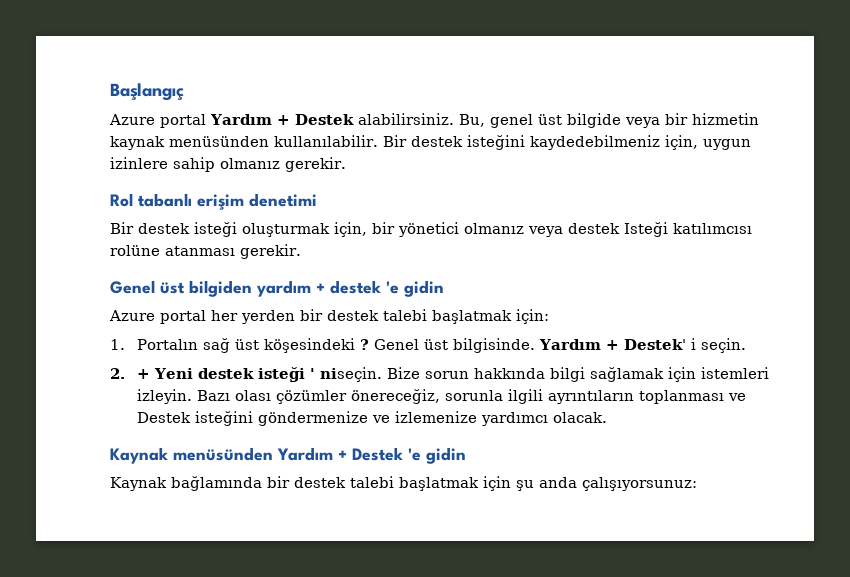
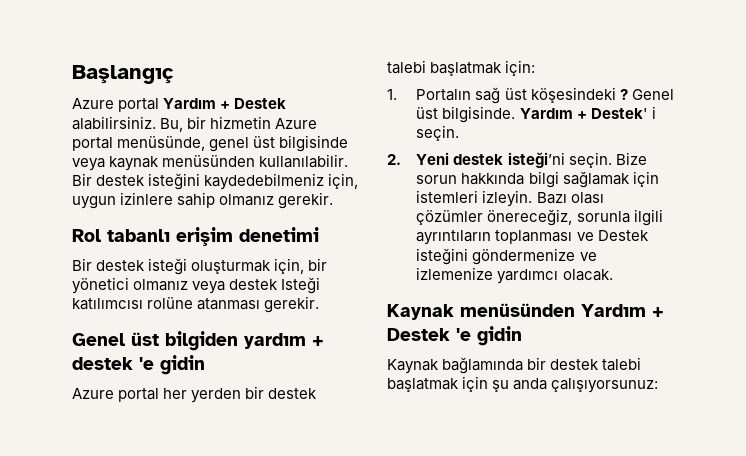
[489,113,759,128] genel üst bilgide veya bir hizmetin -> [187,116,318,129] [72,135,349,152] [72,158,105,171] bir hizmetin Azure portal menüsünde, genel üst bilgisinde veya
[137,369,151,379] + -> (401, 159) none
[258,367,383,382] isteği ' niseçin. -> [507,152,612,168] isteği’ni seçin.

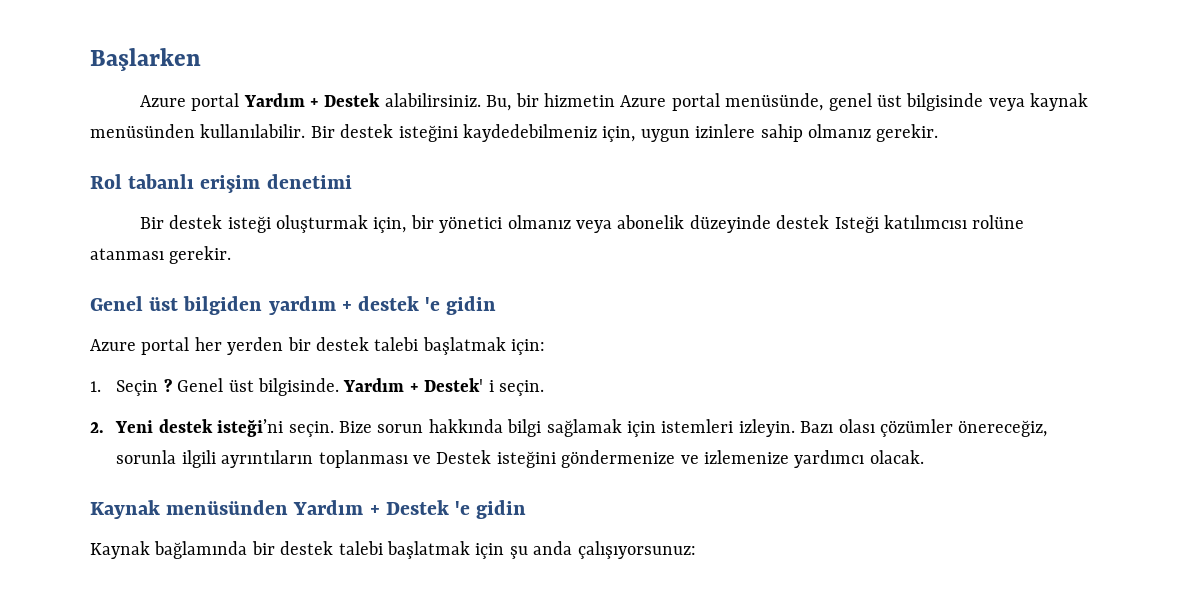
[72,65,174,84] Başlangıç -> [90,48,201,71] Başlarken
(226, 287) none -> [617,215,771,233] abonelik düzeyinde
[416,87,616,104] Portalın sağ üst köşesindeki -> [116,380,159,396] Seçin

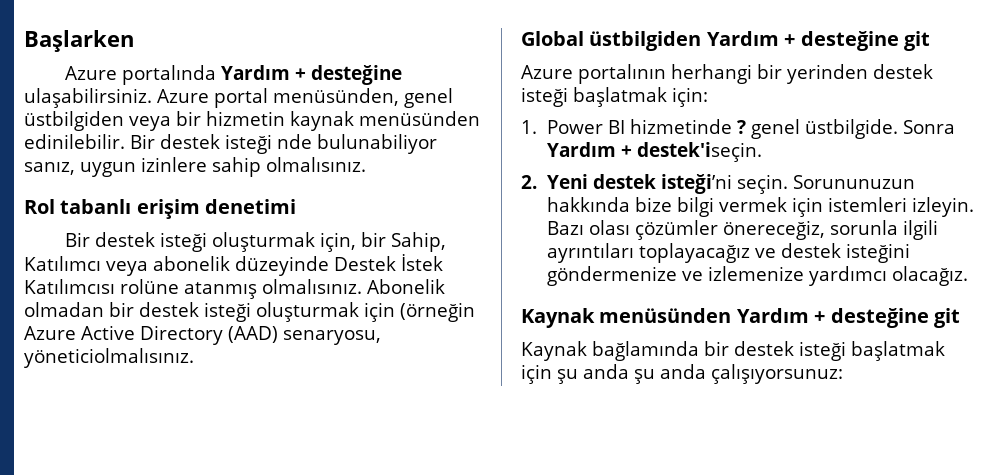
[191,93,1025,111] portal Yardım + Destek alabilirsiniz. Bu, bir hizmetin Azure portal menüsünde, genel üst bilgisinde veya -> [121,65,402,85] [24,88,453,108] [24,111,285,131] portalında Yardım + desteğine ulaşabilirsiniz. Azure portal menüsünden, genel üstbilgiden veya bir hizmetin
[200,124,636,142] kullanılabilir. Bir destek isteğini kaydedebilmeniz için, -> [24,134,437,154] [24,162,75,175] edinilebilir. Bir destek isteği nde bulunabiliyor sanız,
[807,124,939,142] olmanız gerekir. -> [266,157,366,172] olmalısınız.
[439,215,571,233] yönetici olmanız -> [390,232,446,252] [24,256,101,271] Sahip, Katılımcı
[776,215,1025,233] [90,246,232,264] [90,296,497,315] [90,337,546,355] [90,378,544,396] destek Isteği katılımcısı rolüne atanması gerekir. // Genel üst bilgiden yardım + destek 'e gidin // Azure portal her yerden bir destek talebi başlatmak için: // 1. Seçin ? Genel üst bilgisinde. Yardım + Destek' i seçin. -> [334,254,443,271] [24,279,445,299] [24,302,475,322] [24,325,381,345] [24,348,194,368] [521,31,930,51] [521,64,933,84] [521,87,708,107] [521,119,955,139] [546,142,762,162] Destek İstek Katılımcısı rolüne atanmış olmalısınız. Abonelik olmadan bir destek isteği oluşturmak için (örneğin Azure Active Directory (AAD) senaryosu, yöneticiolmalısınız. // Global üstbilgiden Yardım + desteğine git // Azure portalının herhangi bir yerinden destek isteği başlatmak için: // 1. Power BI hizmetinde ? genel üstbilgide. Sonra Yardım + destek'iseçin.
[338,419,622,437] Bize sorun hakkında bilgi sağlamak -> [792,175,915,189] [546,197,787,217] Sorununuzun hakkında bize bilgi vermek
[221,450,492,468] ayrıntıların toplanması ve Destek -> [546,243,841,263] ayrıntıları toplayacağız ve destek
[869,450,924,464] olacak. -> [891,266,968,286] olacağız.
[385,500,527,519] Destek 'e gidin -> [830,308,960,328] desteğine git
[338,541,383,555] talebi -> [799,341,846,361] isteği
(573, 548) none -> [634,364,706,384] şu anda

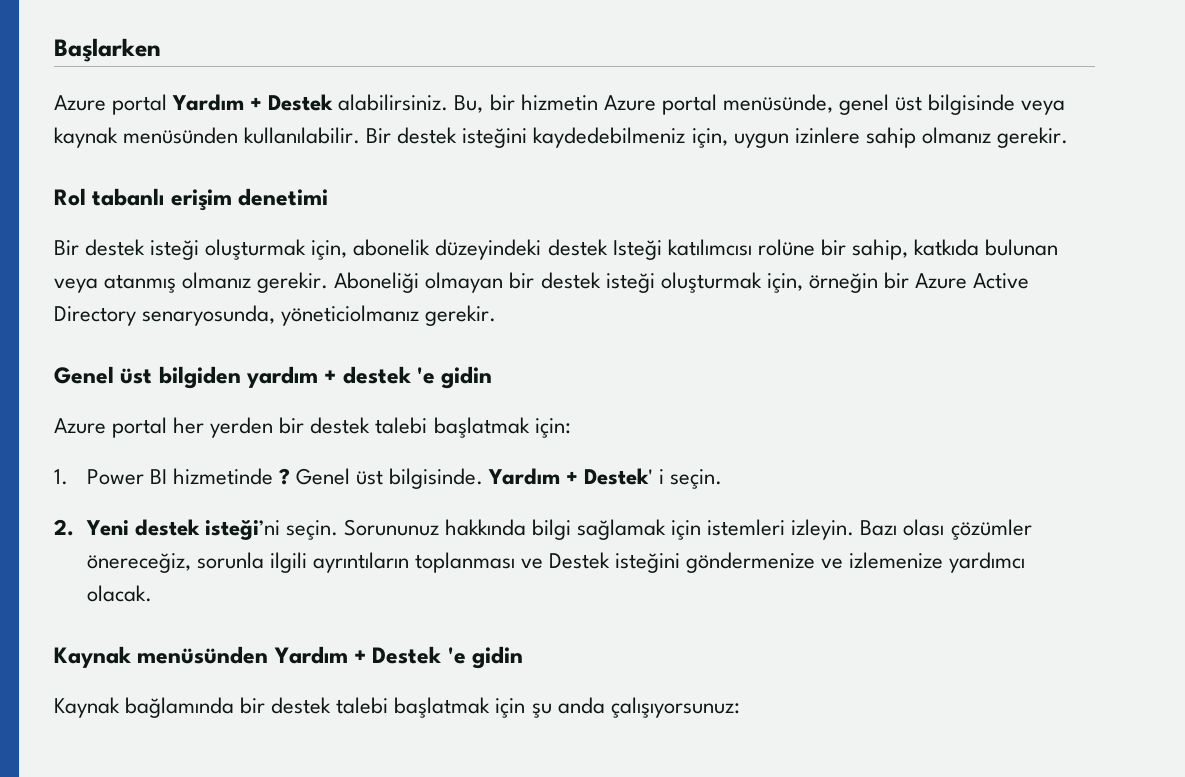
[121,65,402,85] [24,88,453,108] [24,111,285,131] portalında Yardım + desteğine ulaşabilirsiniz. Azure portal menüsünden, genel üstbilgiden veya bir hizmetin -> [112,94,1066,115] portal Yardım + Destek alabilirsiniz. Bu, bir hizmetin Azure portal menüsünde, genel üst bilgisinde veya
[24,134,437,154] [24,162,75,175] edinilebilir. Bir destek isteği nde bulunabiliyor sanız, -> [244,127,728,148] kullanılabilir. Bir destek isteğini kaydedebilmeniz için,
[266,157,366,172] olmalısınız. -> [921,127,1068,148] olmanız gerekir.
[360,232,446,252] [24,254,443,276] [24,279,445,299] [24,302,475,322] [24,325,381,345] [24,348,194,368] [521,31,930,51] [521,64,933,84] [521,87,568,107] bir Sahip, Katılımcı veya abonelik düzeyinde Destek İstek Katılımcısı rolüne atanmış olmalısınız. Abonelik olmadan bir destek isteği oluşturmak için (örneğin Azure Active Directory (AAD) senaryosu, yöneticiolmalısınız. // Global üstbilgiden Yardım + desteğine git // Azure portalının herhangi bir yerinden destek isteği -> [353,239,1059,260] [54,272,1030,293] [54,305,497,326] [54,366,493,389] [54,417,428,438] abonelik düzeyindeki destek Isteği katılımcısı rolüne bir sahip, katkıda bulunan veya atanmış olmanız gerekir. Aboneliği olmayan bir destek isteği oluşturmak için, örneğin bir Azure Active Directory senaryosunda, yöneticiolmanız gerekir. // Genel üst bilgiden yardım + destek 'e gidin // Azure portal her yerden bir destek talebi
[750,119,955,139] [546,142,762,162] genel üstbilgide. Sonra Yardım + destek'iseçin. -> [295,468,723,489] Genel üst bilgisinde. Yardım + Destek' i seçin.
[792,175,915,189] [546,197,787,217] Sorununuzun hakkında bize bilgi vermek -> [343,519,667,540] Sorununuz hakkında bilgi sağlamak
[546,243,841,263] ayrıntıları toplayacağız ve destek -> [312,552,611,573] ayrıntıların toplanması ve Destek
[891,266,968,286] olacağız. -> [86,585,152,602] olacak.
[830,308,960,328] desteğine git -> [372,646,524,669] Destek 'e gidin
[799,341,846,361] isteği -> [336,697,389,714] talebi
[634,364,706,384] şu anda -> (605, 705) none

